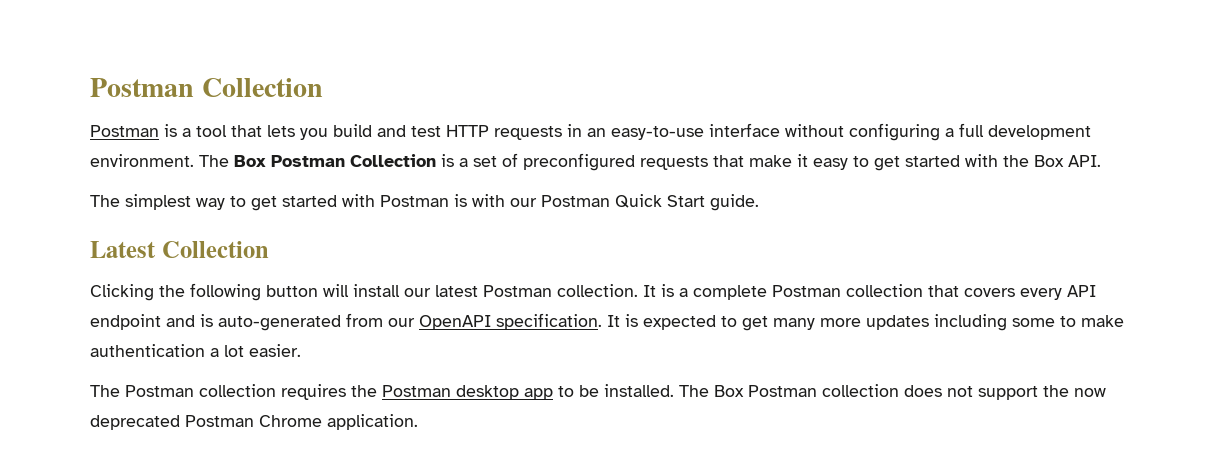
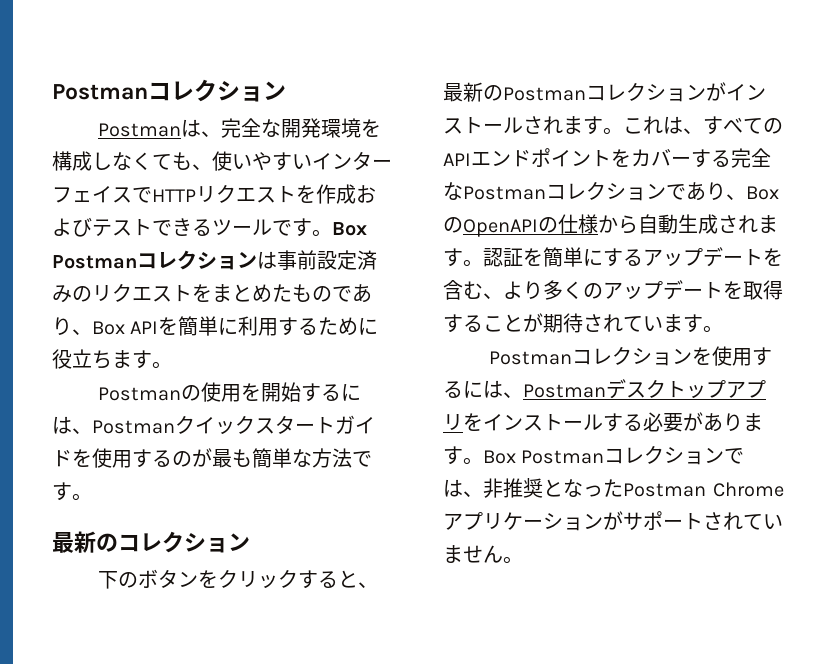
[90,78,323,97] [90,123,1091,141] [90,153,1101,171] [90,194,759,211] [90,241,269,258] [90,283,1096,301] [90,313,1124,331] [90,344,301,357] [90,384,1106,400] [90,414,418,430] Postman Collection // Postman is a tool that lets you build and test HTTP requests in an easy-to-use interface without configuring a full development environment. The Box Postman Collection is a set of preconfigured requests that make it easy to get started with the Box API. // The simplest way to get started with Postman is with our Postman Quick Start guide. // Latest Collection // Clicking the following button will install our latest Postman collection. It is a complete Postman collection that covers every API endpoint and is auto-generated from our OpenAPI specification. It is expected to get many more updates including some to make authentication a lot easier. // The Postman collection requires the Postman desktop app to be installed. The Box Postman collection does not support the now deprecated Postman Chrome application. -> [52,79,286,102] [97,118,381,138] [52,151,392,171] [52,184,376,204] [52,217,367,237] [52,250,377,270] [52,283,372,303] [52,316,379,336] [52,349,172,369] [97,382,361,402] [52,415,375,435] [52,448,372,468] [52,482,92,501] [52,531,250,553] [97,569,378,589] [443,82,766,102] [443,116,783,135] [443,148,771,168] [443,181,779,201] [443,214,778,237] [443,247,783,267] [443,280,783,300] [443,313,723,333] [488,346,772,366] [443,379,766,399] [443,412,763,432] [443,445,745,465] [443,478,784,498] [443,511,783,531] [443,545,523,564] Postmanコレクション // Postmanは、完全な開発環境を構成しなくても、使いやすいインターフェイスでHTTPリクエストを作成およびテストできるツールです。Box Postmanコレクションは事前設定済みのリクエストをまとめたものであり、Box APIを簡単に利用するために役立ちます。 // Postmanの使用を開始するには、Postmanクイックスタートガイドを使用するのが最も簡単な方法です。 // 最新のコレクション // 下のボタンをクリックすると、最新のPostmanコレクションがインストールされます。これは、すべてのAPIエンドポイントをカバーする完全なPostmanコレクションであり、BoxのOpenAPIの仕様から自動生成されます。認証を簡単にするアップデートを含む、より多くのアップデートを取得することが期待されています。 // Postmanコレクションを使用するには、Postmanデスクトップアプリをインストールする必要があります。Box Postmanコレクションでは、非推奨となったPostman Chromeアプリケーションがサポートされていません。

